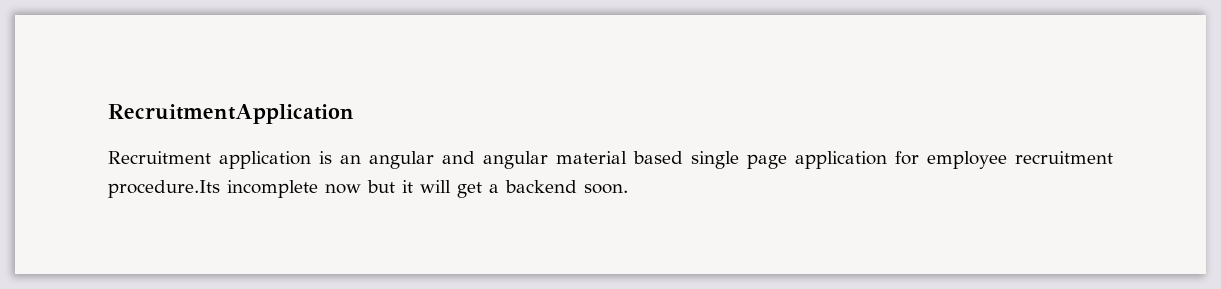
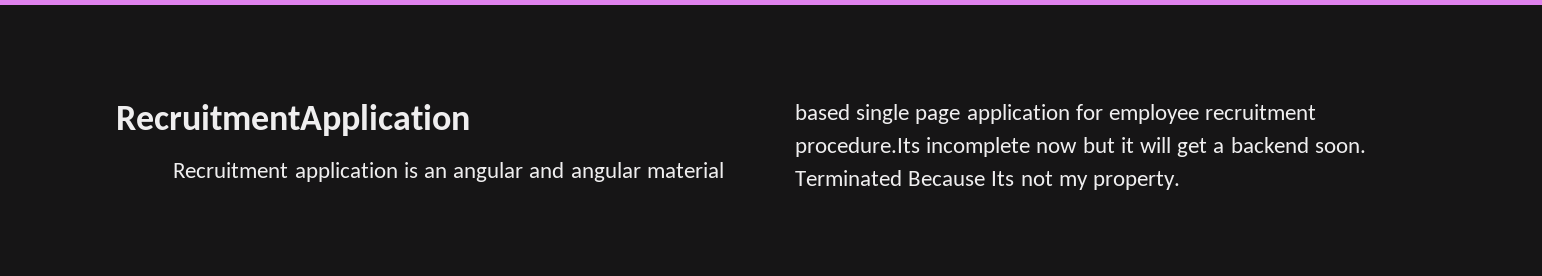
(628, 189) none -> [795,170,1181,190] Terminated Because Its not my property.

